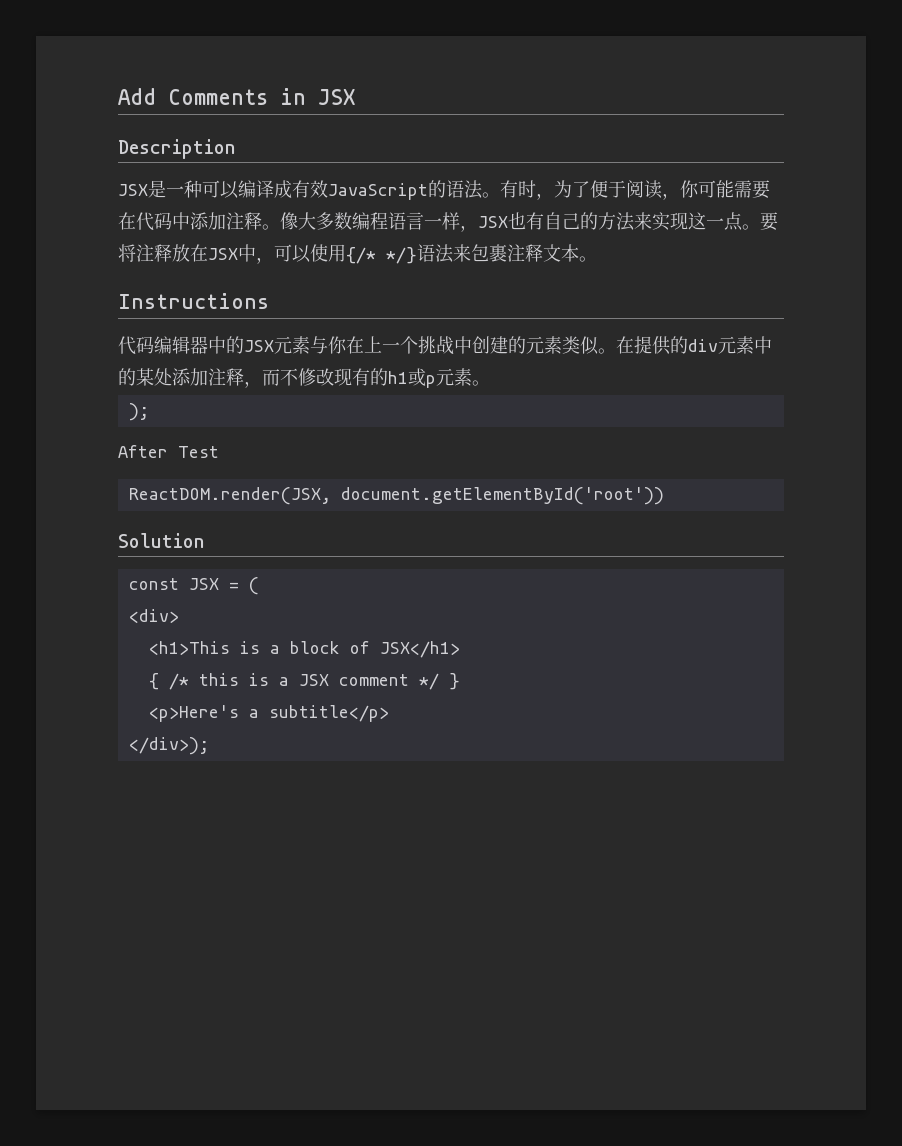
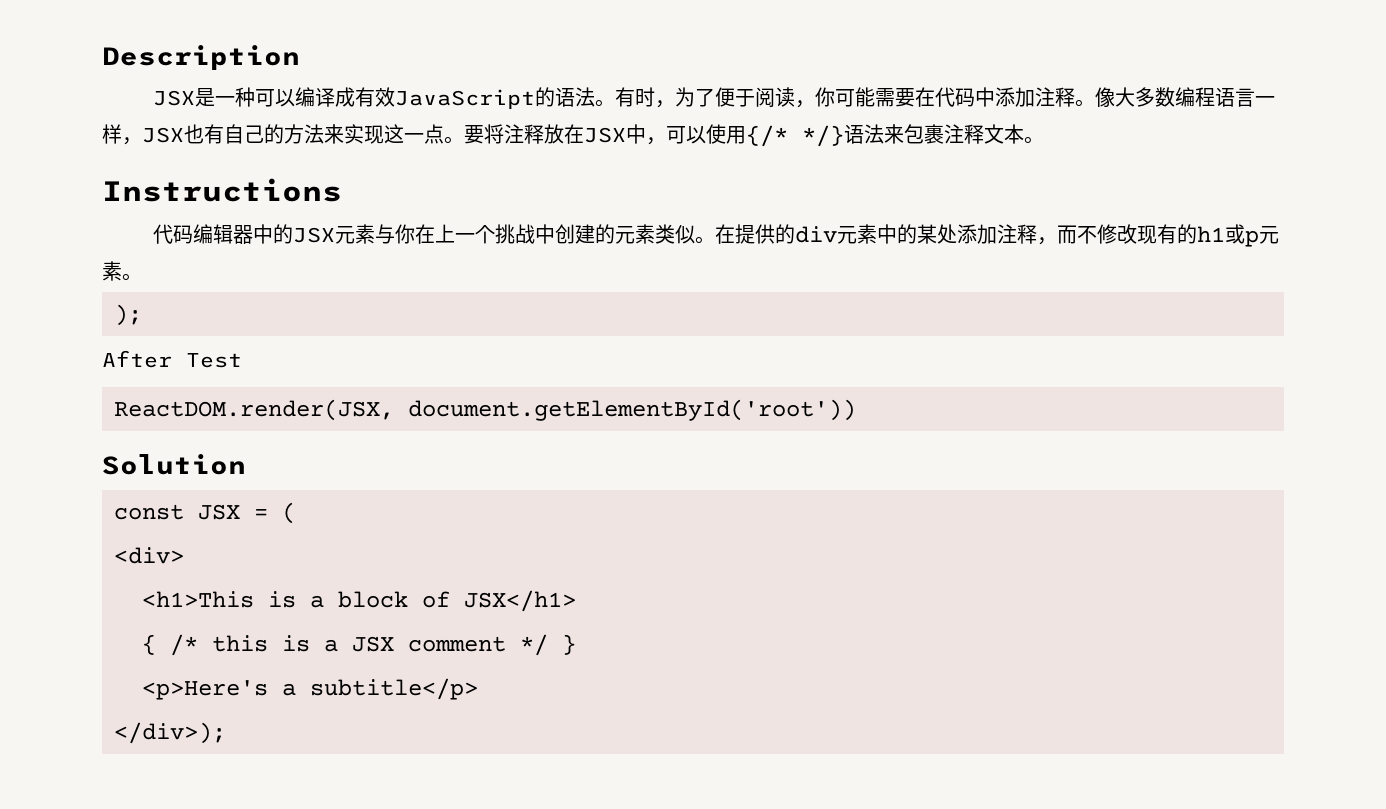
[118,88,355,105] Add Comments in JSX // -> (102, 57) none

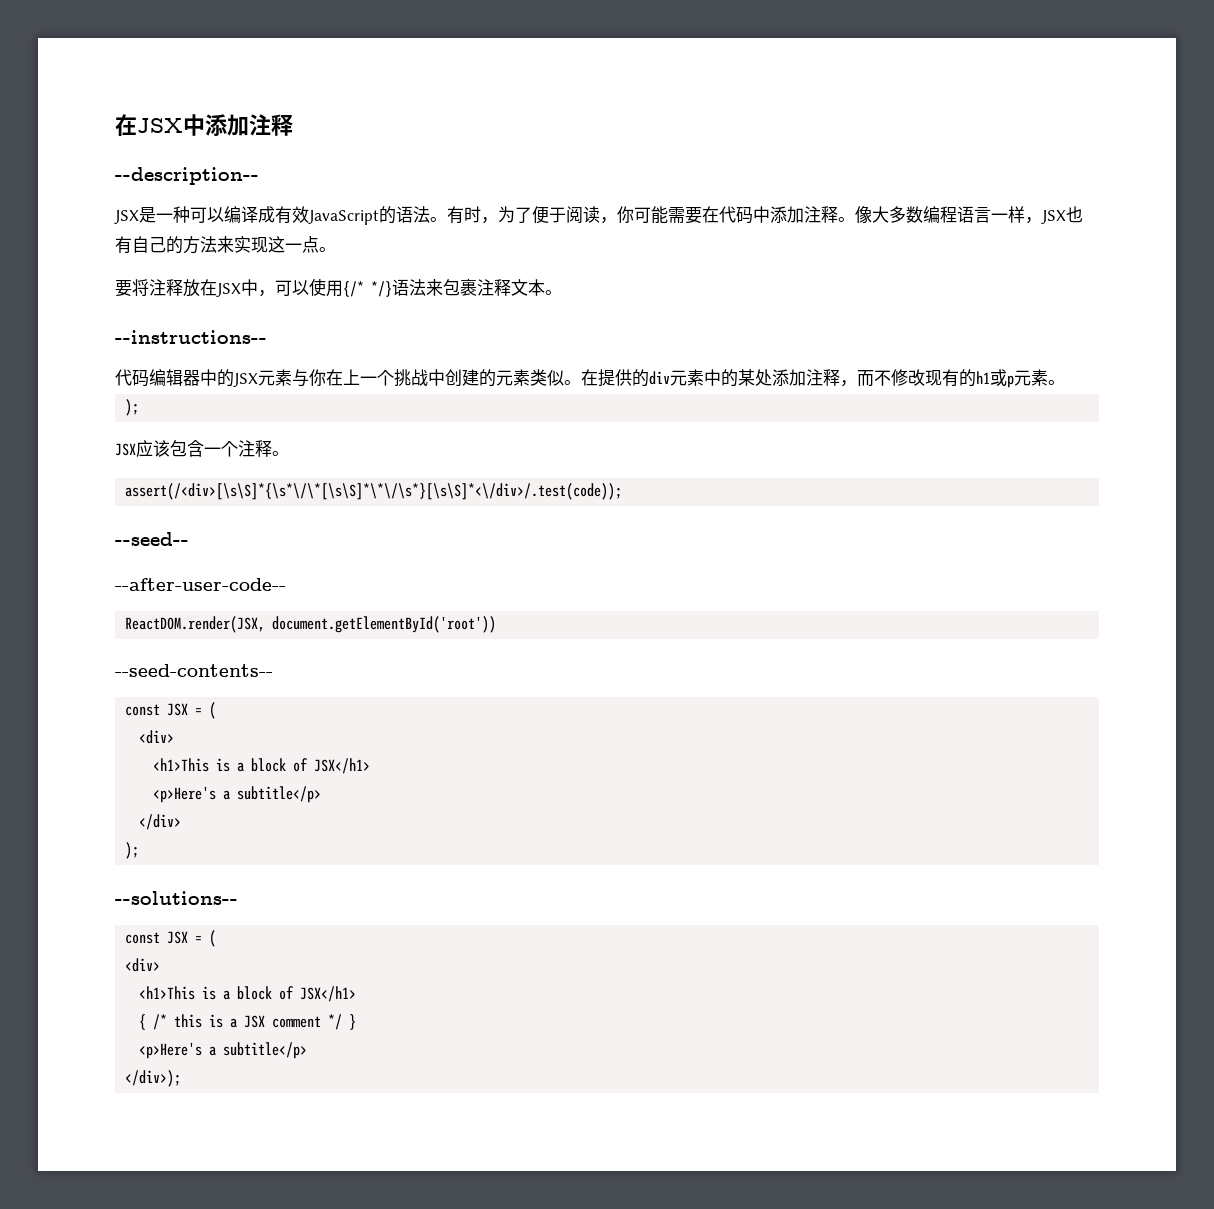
[102,45,300,70] Description -> [115,114,293,136] [115,167,259,185] 在JSX中添加注释 // --description--
(464, 140) none -> (336, 249) //
[102,178,342,202] Instructions -> [115,330,267,344] --instructions--
[102,350,242,368] [114,399,856,421] [102,454,246,475] After Test // ReactDOM.render(JSX, document.getElementById('root')) // Solution -> [115,440,289,457] [125,483,623,500] [115,532,189,546] [115,578,286,591] [125,616,497,633] [115,664,273,677] [125,702,217,719] [139,730,175,744] [153,758,371,774] [153,786,322,803] [139,814,182,830] [125,842,140,859] [115,891,238,905] JSX应该包含一个注释。 // assert(/<div>[\s\S]*{\s*\/\*[\s\S]*\*\/\s*}[\s\S]*<\/div>/.test(code)); // --seed-- // --after-user-code-- // ReactDOM.render(JSX, document.getElementById('root')) // --seed-contents-- // const JSX = ( // <div> // <h1>This is a block of JSX</h1> // <p>Here's a subtitle</p> // </div> // ); // --solutions--

